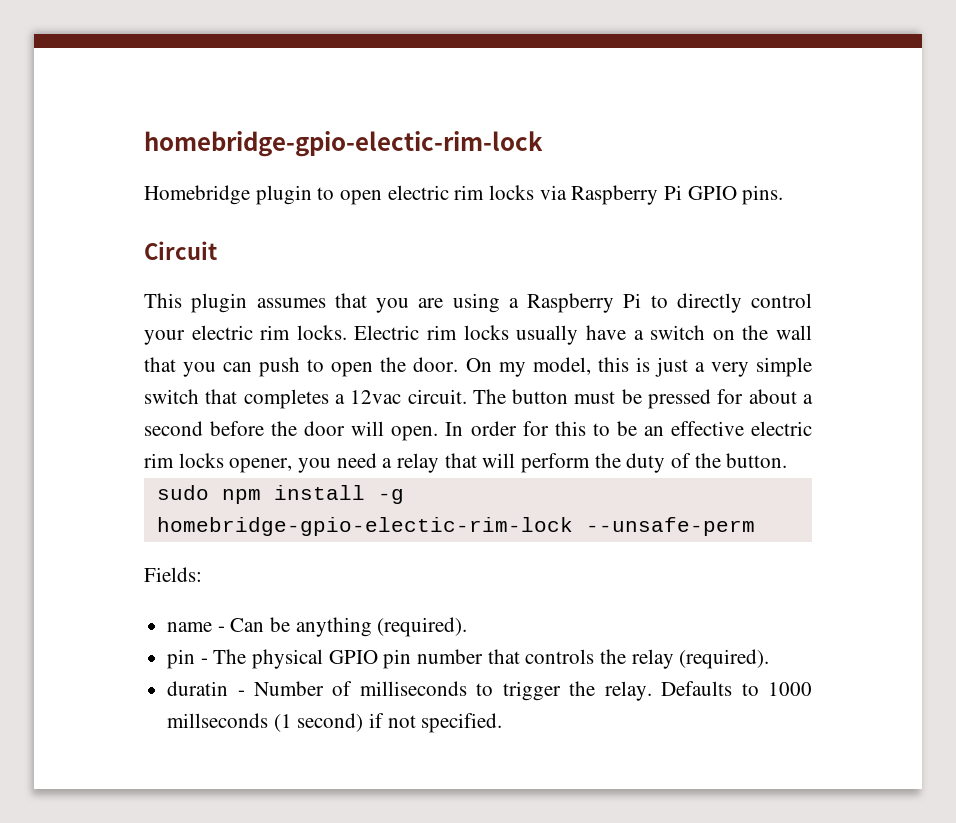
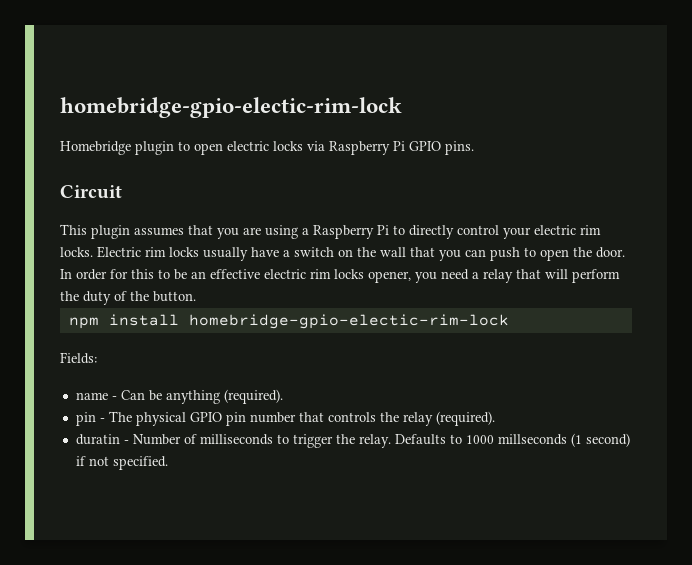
[454,185,485,200] rim -> (269, 146) none
[465,357,812,377] [144,389,813,409] [144,421,439,441] On my model, this is just a very simple switch that completes a 12vac circuit. The button must be pressed for about a second before the door will open. -> (625, 252) none
[156,485,209,500] sudo -> (196, 296) none
[377,489,404,504] [156,517,755,536] -g homebridge-gpio-electic-rim-lock --unsafe-perm -> [188,314,509,329] homebridge-gpio-electic-rim-lock

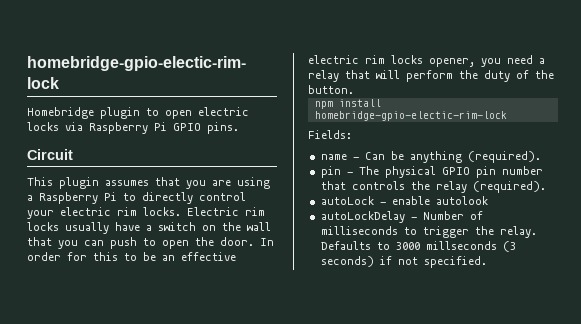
[75,434,120,445] duratin -> [320,196,488,205] [320,211,405,223] autoLock - enable autolook // autoLockDelay
[465,433,630,447] 1000 millseconds (1 second) -> [395,241,516,252] [320,256,374,267] 3000 millseconds (3 seconds)

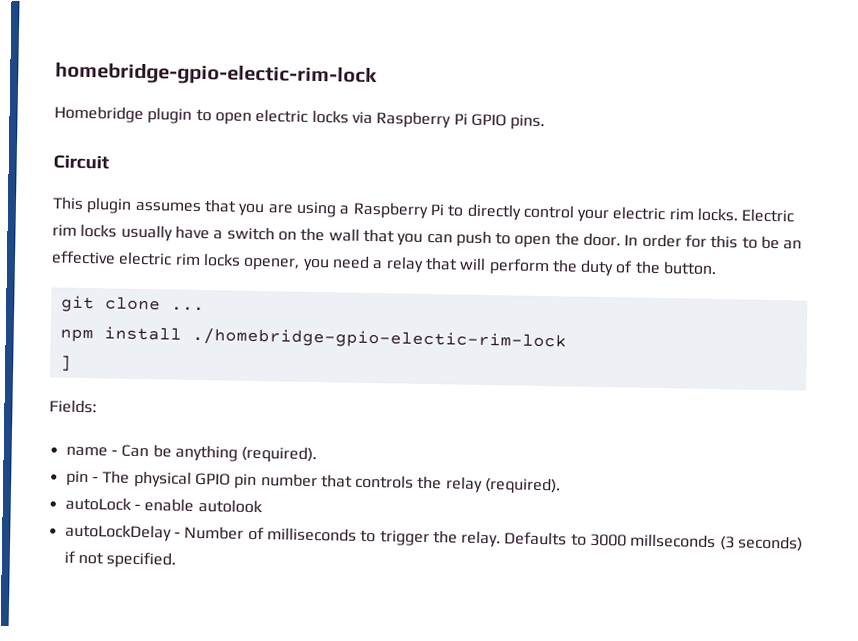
(354, 89) none -> [60,295,205,313] // git clone ...
[314,111,507,121] homebridge-gpio-electic-rim-lock -> [191,327,567,351] [59,355,72,371] ./homebridge-gpio-electic-rim-lock // ]

